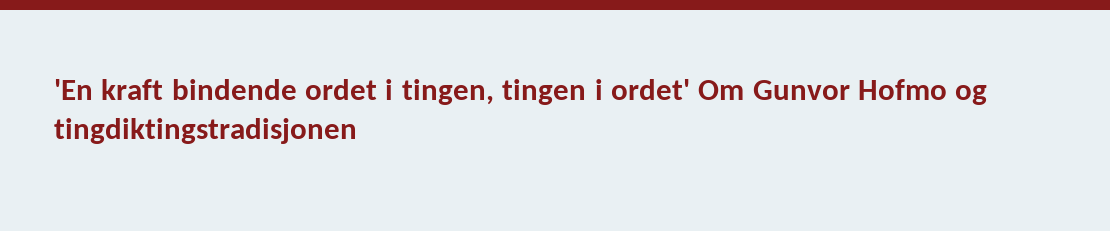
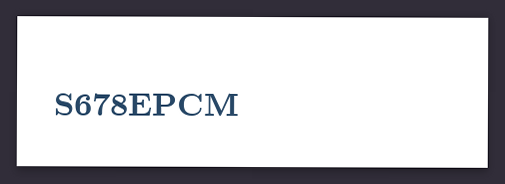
[54,79,988,105] [54,118,357,144] 'En kraft bindende ordet i tingen, tingen i ordet' Om Gunvor Hofmo og tingdiktingstradisjonen -> [53,92,239,116] S678EPCM

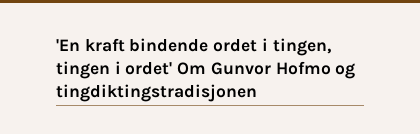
[53,92,239,116] S678EPCM -> [56,38,331,56] [56,61,356,79] [56,84,257,102] 'En kraft bindende ordet i tingen, tingen i ordet' Om Gunvor Hofmo og tingdiktingstradisjonen

